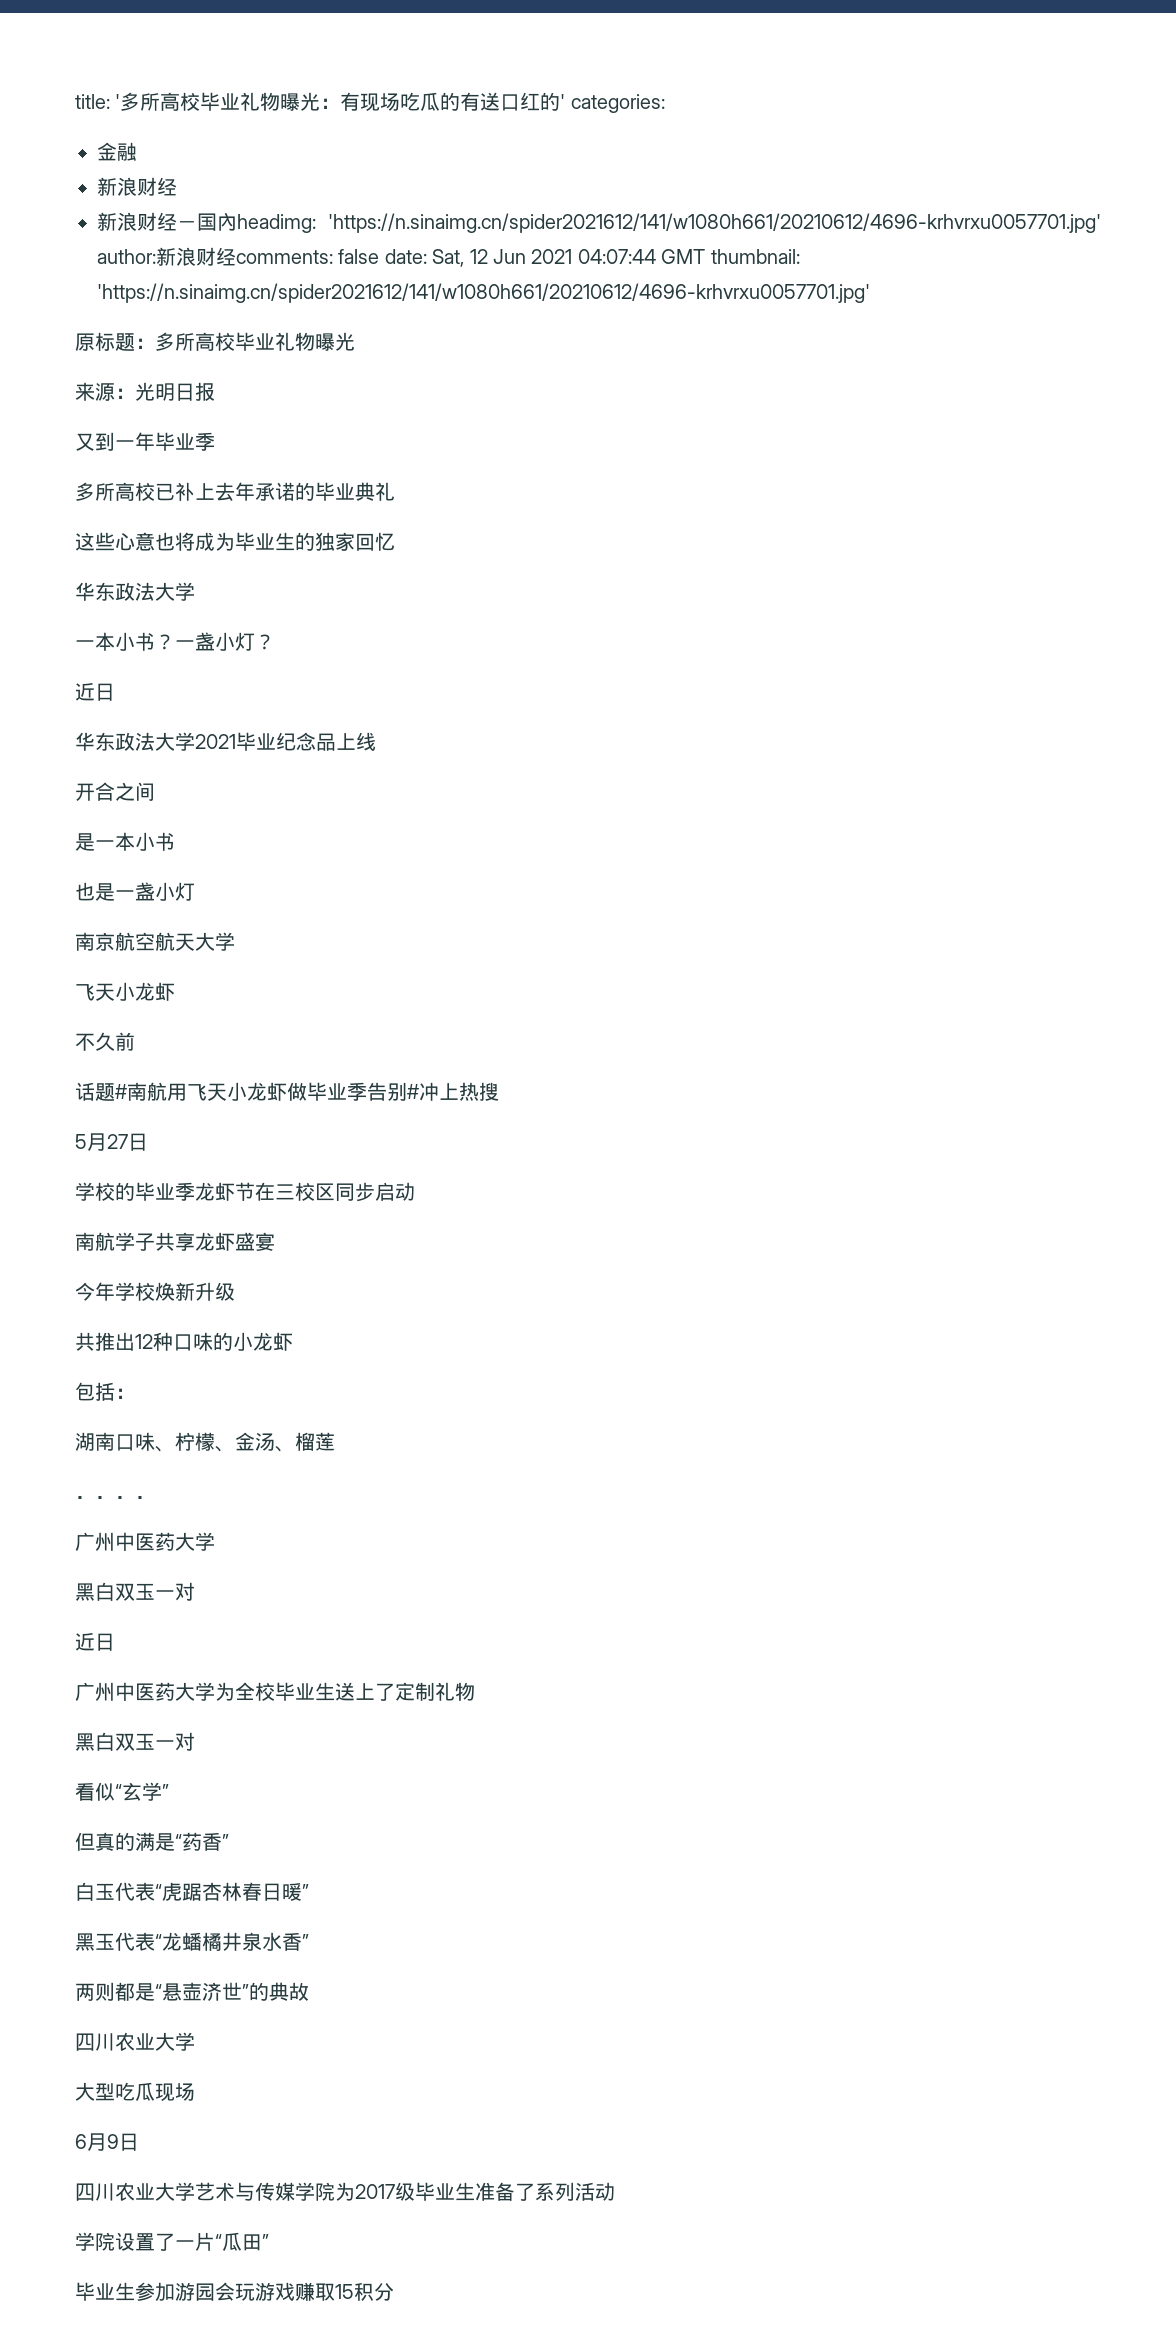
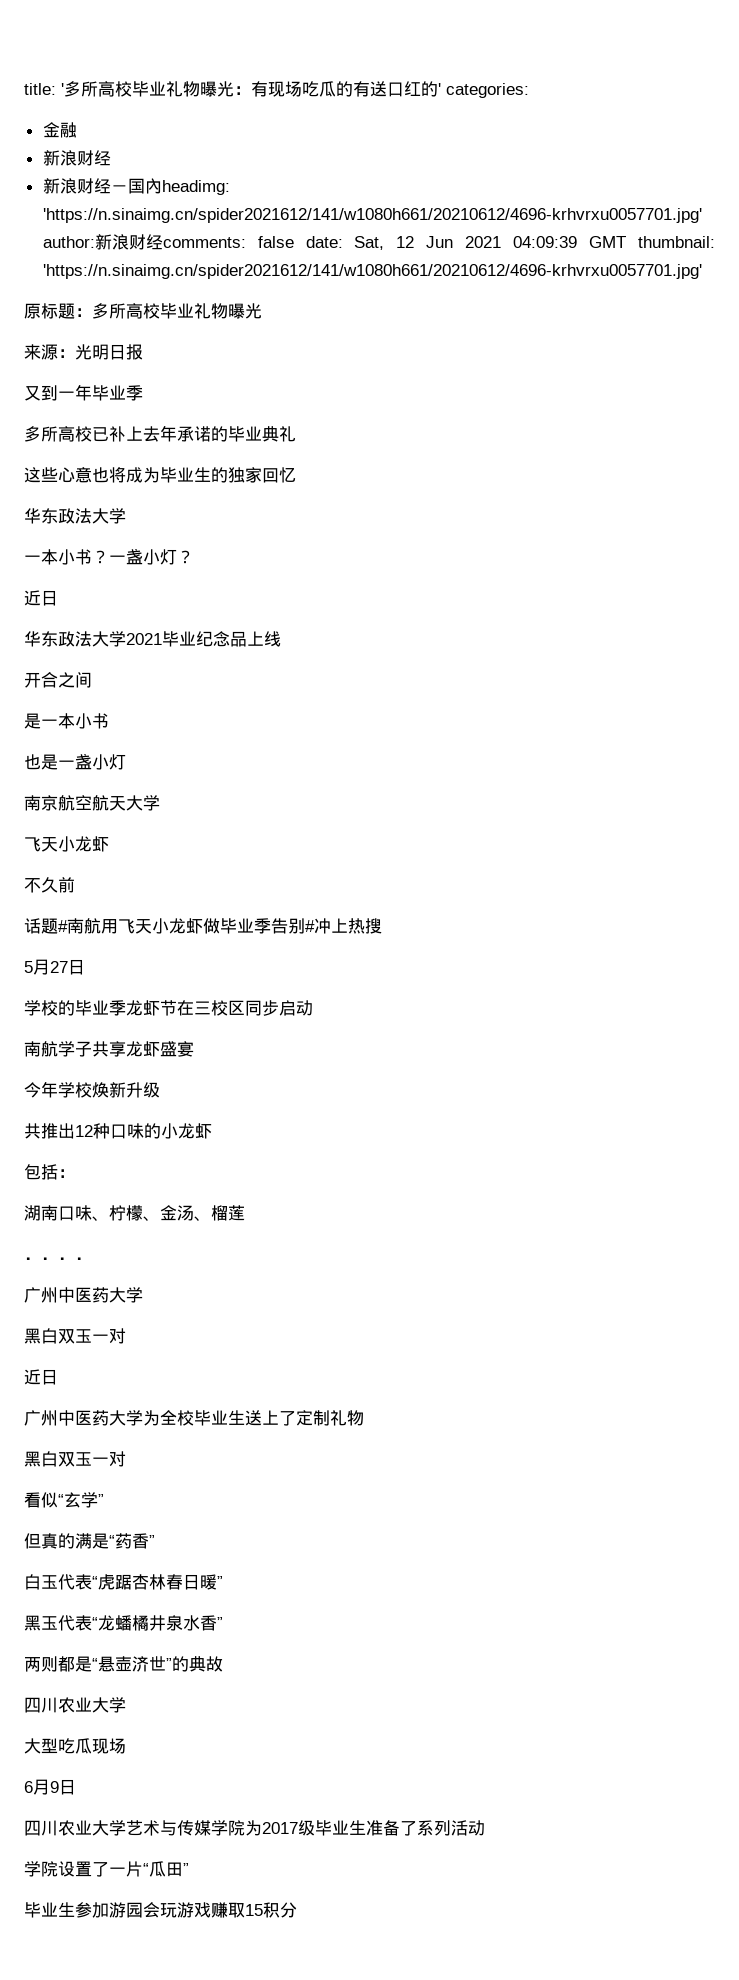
[577,249,656,264] 04:07:44 -> [513,236,578,248] 04:09:39

